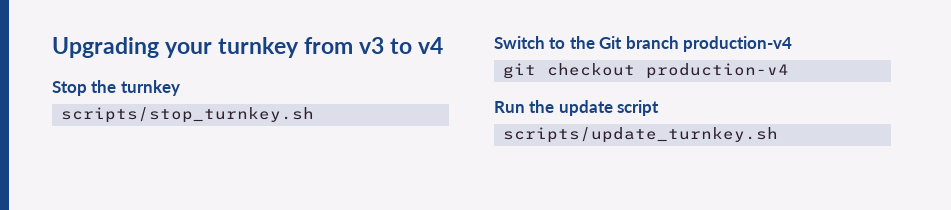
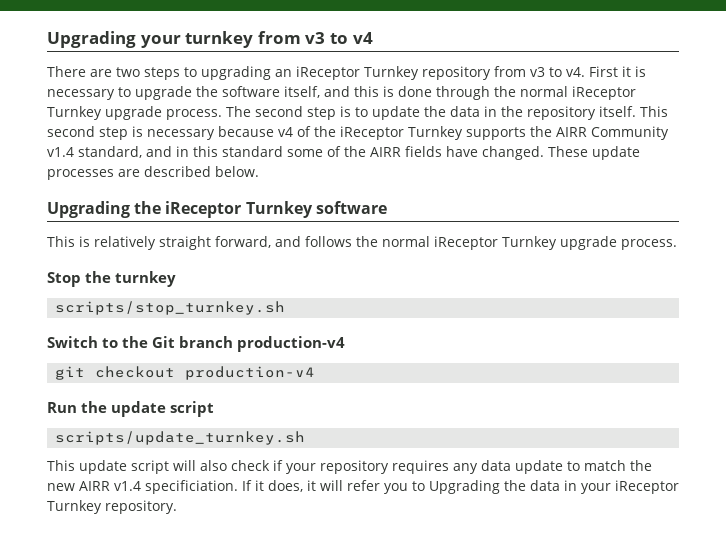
(444, 45) none -> [47,66,646,80] [47,86,636,100] [47,106,668,120] [47,126,669,140] [47,146,640,160] [47,166,259,180] [47,201,387,218] [47,236,677,250] // There are two steps to upgrading an iReceptor Turnkey repository from v3 to v4. First it is necessary to upgrade the software itself, and this is done through the normal iReceptor Turnkey upgrade process. The second step is to update the data in the repository itself. This second step is necessary because v4 of the iReceptor Turnkey supports the AIRR Community v1.4 standard, and in this standard some of the AIRR fields have changed. These update processes are described below. // Upgrading the iReceptor Turnkey software // This is relatively straight forward, and follows the normal iReceptor Turnkey upgrade process.
(778, 135) none -> [47,460,652,474] [47,480,679,494] [47,500,177,514] // This update script will also check if your repository requires any data update to match the new AIRR v1.4 specificiation. If it does, it will refer you to Upgrading the data in your iReceptor Turnkey repository.

